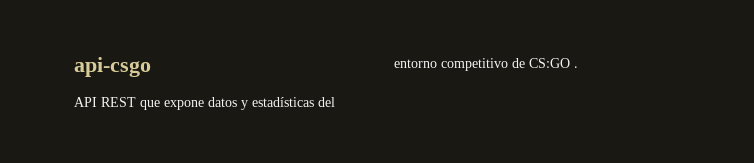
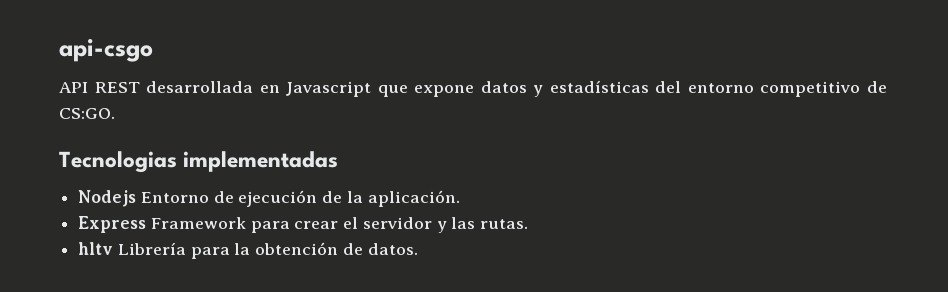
(136, 102) none -> [146,81,372,97] desarrollada en Javascript
[529,58,578,68] CS:GO . -> [59,108,115,119] [59,151,339,173] [78,190,460,207] [78,216,529,233] [78,242,418,259] CS:GO. // Tecnologias implementadas // Nodejs Entorno de ejecución de la aplicación. // Express Framework para crear el servidor y las rutas. // hltv Librería para la obtención de datos.

